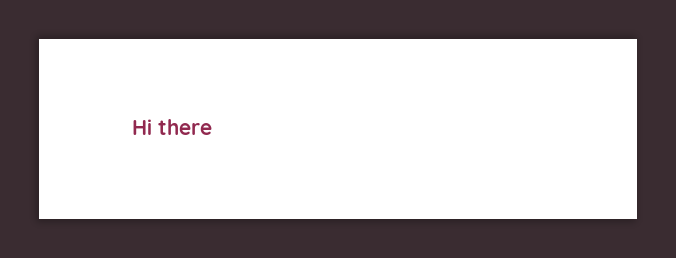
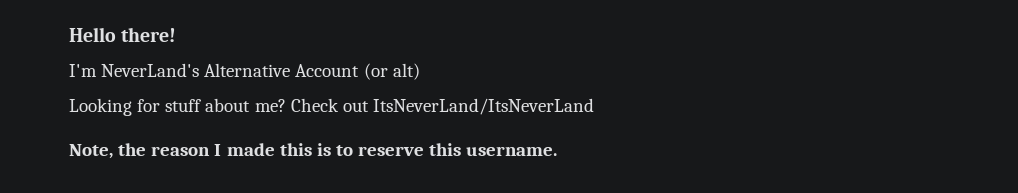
[132,119,212,135] Hi there -> [69,27,177,42] [69,63,420,80] [69,98,594,116] [69,143,558,159] Hello there! // I'm NeverLand's Alternative Account (or alt) // Looking for stuff about me? Check out ItsNeverLand/ItsNeverLand // Note, the reason I made this is to reserve this username.

